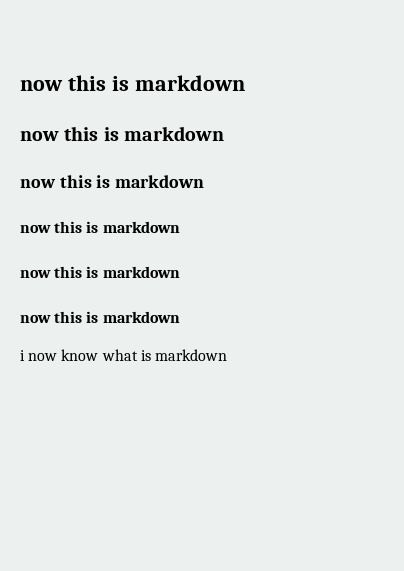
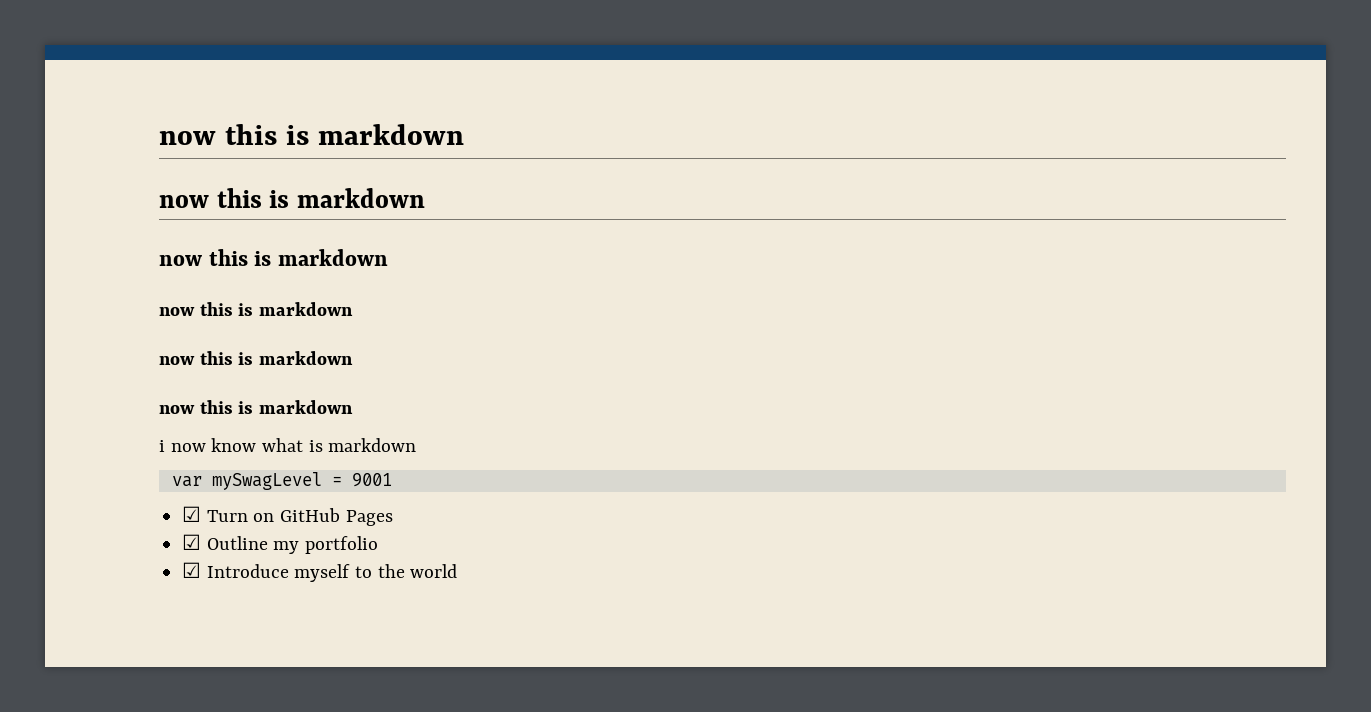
(227, 355) none -> [171,472,392,490] [182,506,393,526] [182,534,379,554] [182,562,458,582] // var mySwagLevel = 9001 // ☑ Turn on GitHub Pages // ☑ Outline my portfolio // ☑ Introduce myself to the world

